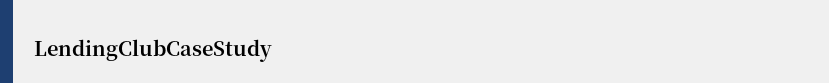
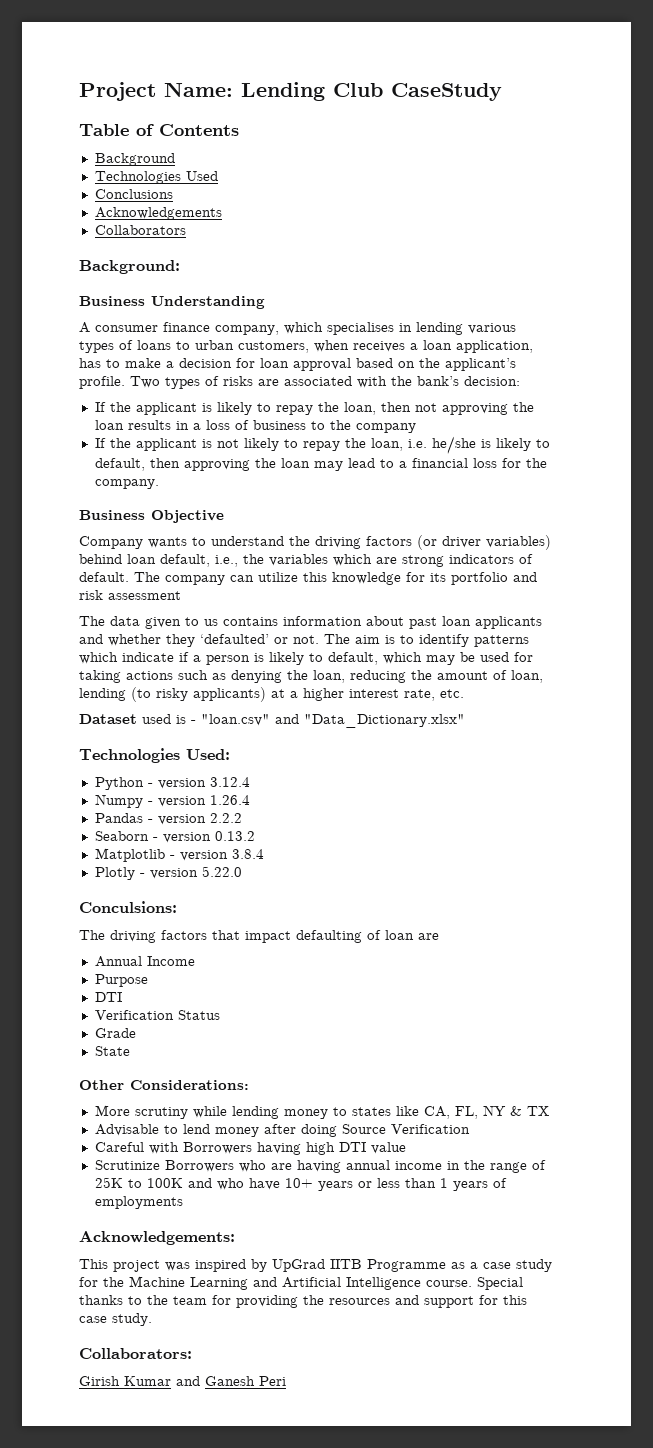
[34,39,272,62] LendingClubCaseStudy -> [79,82,502,101] [79,124,239,136] [94,153,175,166] [94,171,218,184] [94,189,173,199] [94,207,222,220] [94,225,186,235] [79,260,180,274] [79,296,265,309] [79,322,516,335] [79,340,533,353] [79,358,516,371] [79,376,520,389] [94,402,534,415] [94,420,416,433] [94,436,550,454] [94,458,547,471] [94,479,159,489] [79,510,224,523] [79,535,551,550] [79,554,533,567] [79,572,537,585] [79,590,181,600] [79,616,542,629] [79,634,529,647] [79,652,533,665] [79,670,543,683] [79,687,464,702] [79,714,465,728] [79,748,230,763] [94,777,250,790] [94,794,250,808] [94,813,242,825] [94,831,255,843] [94,848,264,862] [94,866,242,880] [79,901,177,913] [79,930,439,943] [94,956,195,967] [94,974,148,987] [94,992,122,1002] [94,1010,220,1020] [94,1028,136,1038] [94,1046,130,1056] [79,1080,249,1090] [94,1105,549,1119] [94,1124,470,1137] [94,1142,406,1155] [94,1160,546,1173] [94,1177,507,1191] [94,1196,183,1209] [79,1231,235,1245] [79,1259,552,1272] [79,1276,523,1290] [79,1295,527,1308] [79,1313,152,1326] [79,1348,192,1359] [79,1376,286,1386] Project Name: Lending Club CaseStudy // Table of Contents // Background // Technologies Used // Conclusions // Acknowledgements // Collaborators // Background: // Business Understanding // A consumer finance company, which specialises in lending various types of loans to urban customers, when receives a loan application, has to make a decision for loan approval based on the applicant’s profile. Two types of risks are associated with the bank’s decision: // If the applicant is likely to repay the loan, then not approving the loan results in a loss of business to the company // If the applicant is not likely to repay the loan, i.e. he/she is likely to default, then approving the loan may lead to a financial loss for the company. // Business Objective // Company wants to understand the driving factors (or driver variables) behind loan default, i.e., the variables which are strong indicators of default. The company can utilize this knowledge for its portfolio and risk assessment // The data given to us contains information about past loan applicants and whether they ‘defaulted’ or not. The aim is to identify patterns which indicate if a person is likely to default, which may be used for taking actions such as denying the loan, reducing the amount of loan, lending (to risky applicants) at a higher interest rate, etc. // Dataset used is - "loan.csv" and "Data_Dictionary.xlsx" // Technologies Used: // Python - version 3.12.4 // Numpy - version 1.26.4 // Pandas - version 2.2.2 // Seaborn - version 0.13.2 // Matplotlib - version 3.8.4 // Plotly - version 5.22.0 // Conculsions: // The driving factors that impact defaulting of loan are // Annual Income // Purpose // DTI // Verification Status // Grade // State // Other Considerations: // More scrutiny while lending money to states like CA, FL, NY & TX // Advisable to lend money after doing Source Verification // Careful with Borrowers having high DTI value // Scrutinize Borrowers who are having annual income in the range of 25K to 100K and who have 10+ years or less than 1 years of employments // Acknowledgements: // This project was inspired by UpGrad IITB Programme as a case study for the Machine Learning and Artificial Intelligence course. Special thanks to the team for providing the resources and support for this case study. // Collaborators: // Girish Kumar and Ganesh Peri

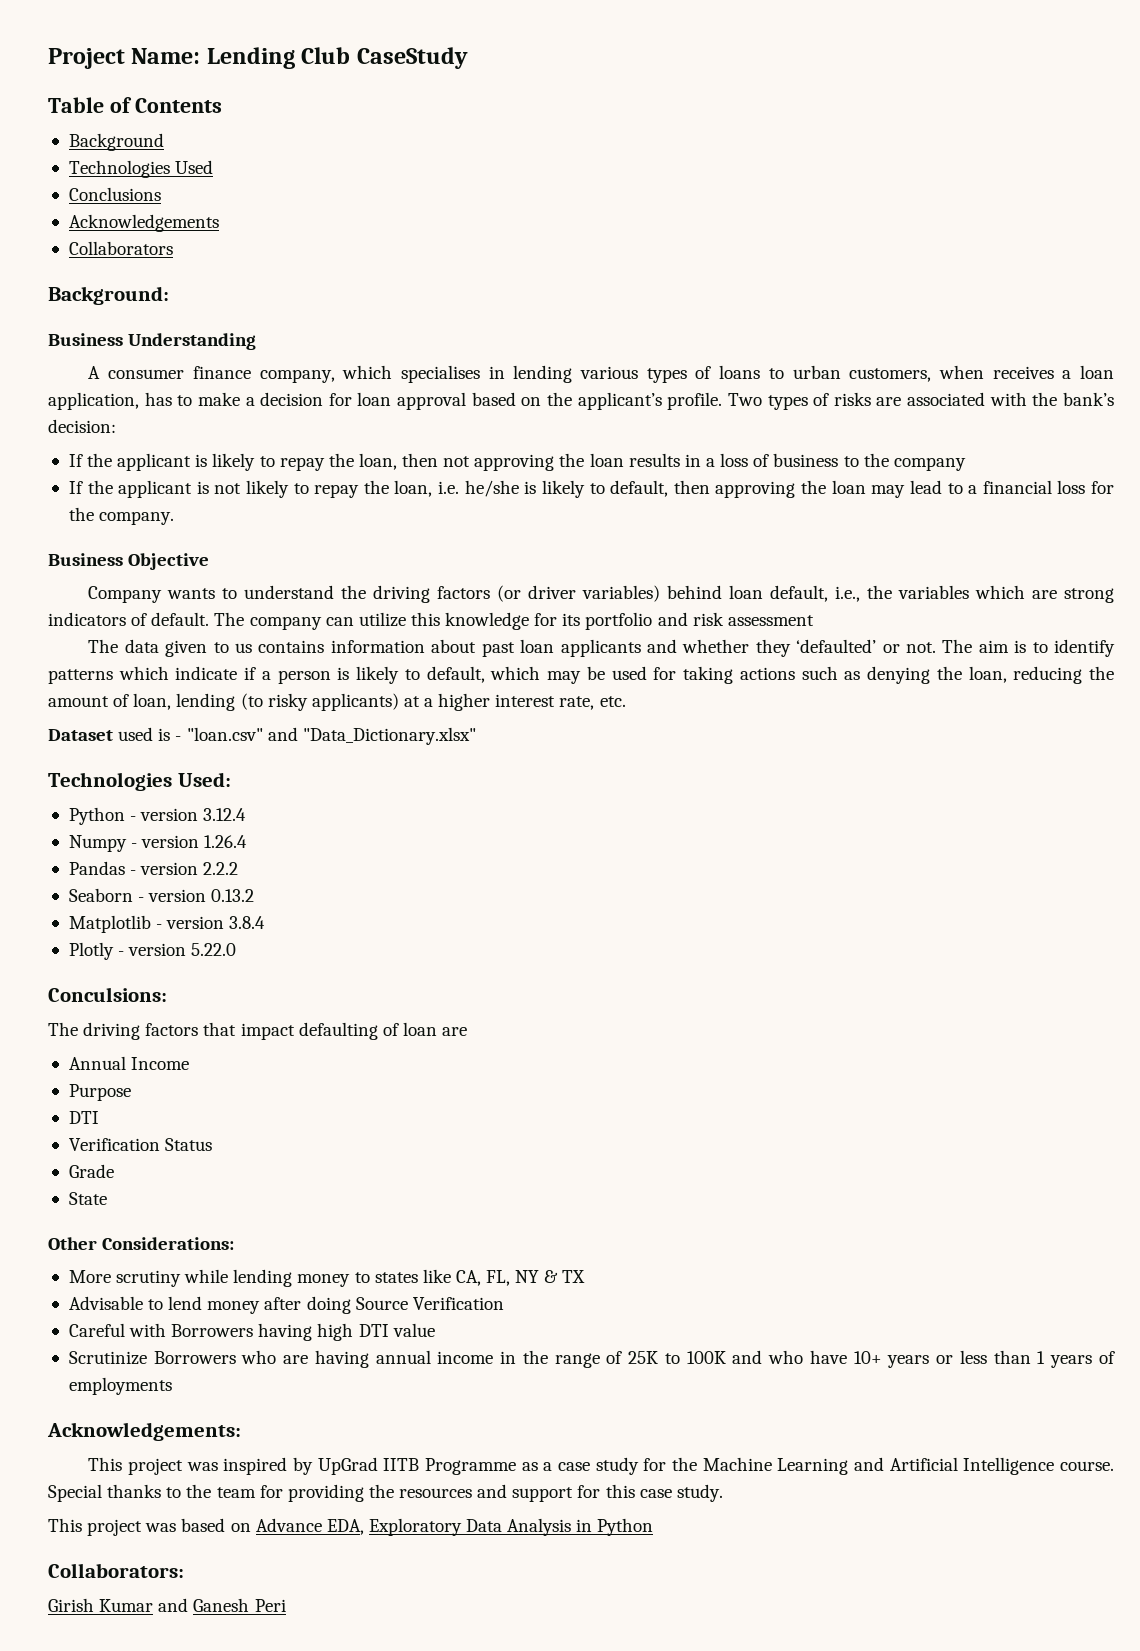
(152, 1319) none -> [48,1518,654,1536] // This project was based on Advance EDA, Exploratory Data Analysis in Python

